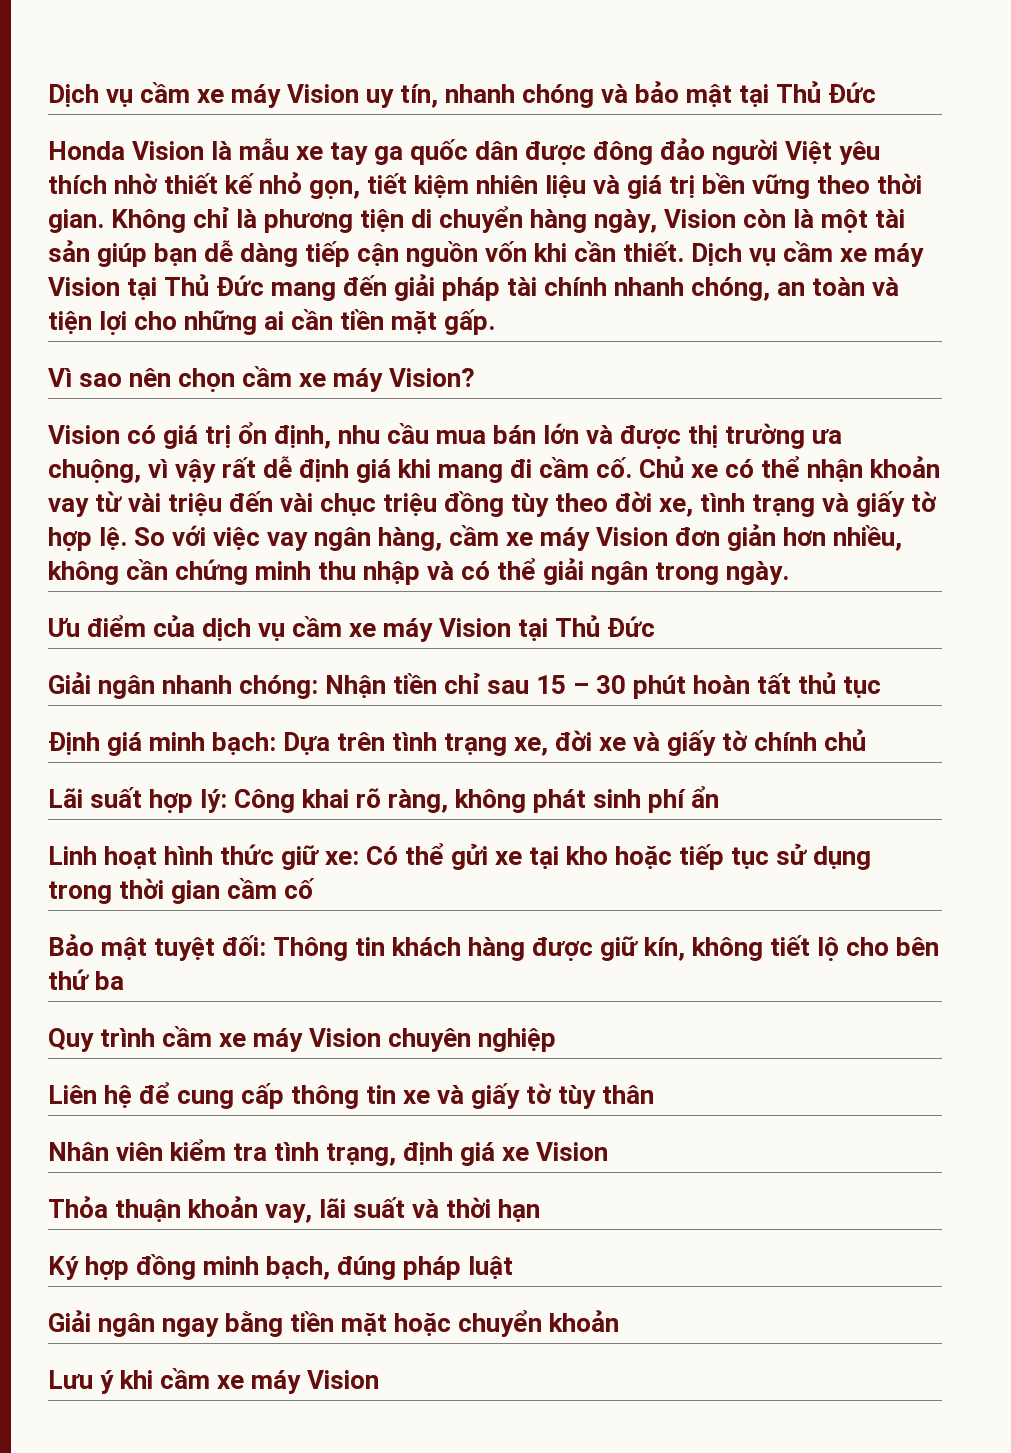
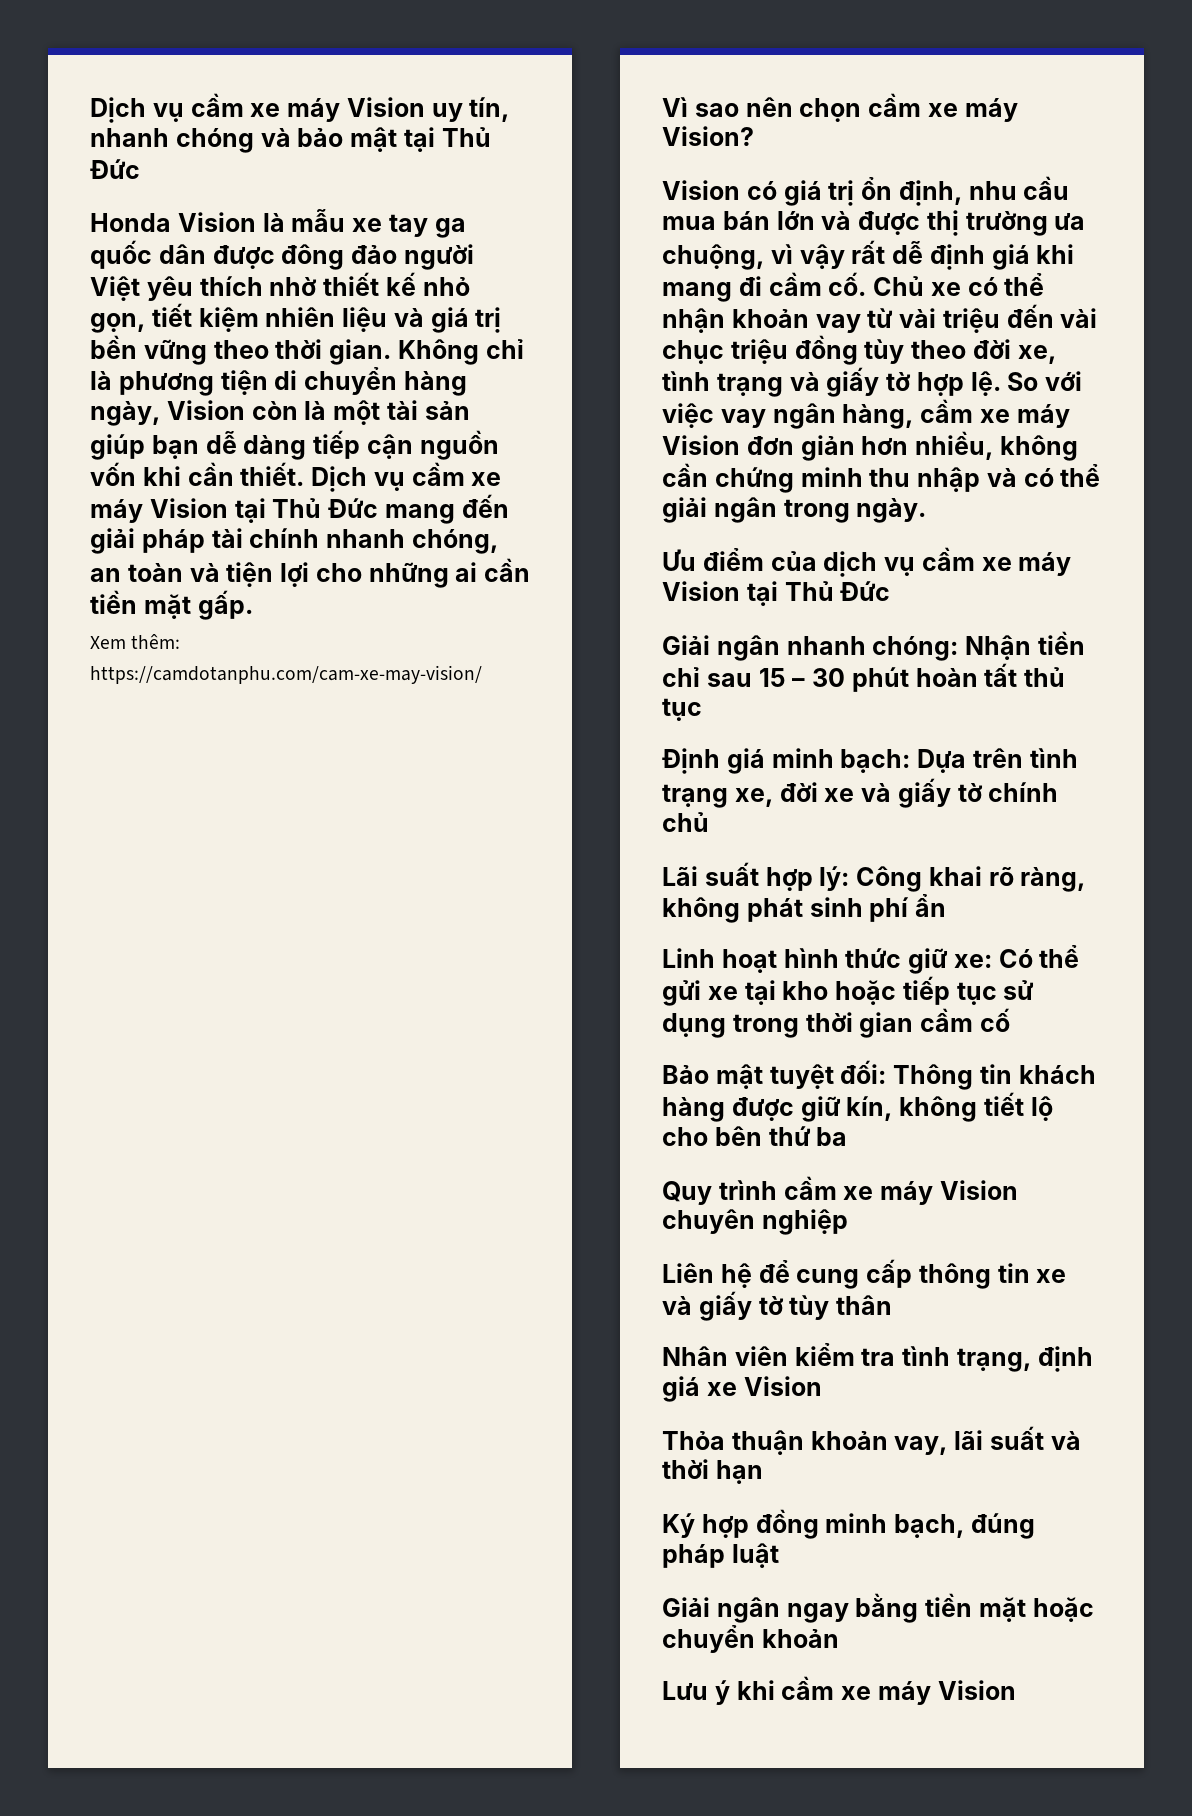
(496, 322) none -> [90,634,181,649] [90,665,482,684] // Xem thêm: https://camdotanphu.com/cam-xe-may-vision/

